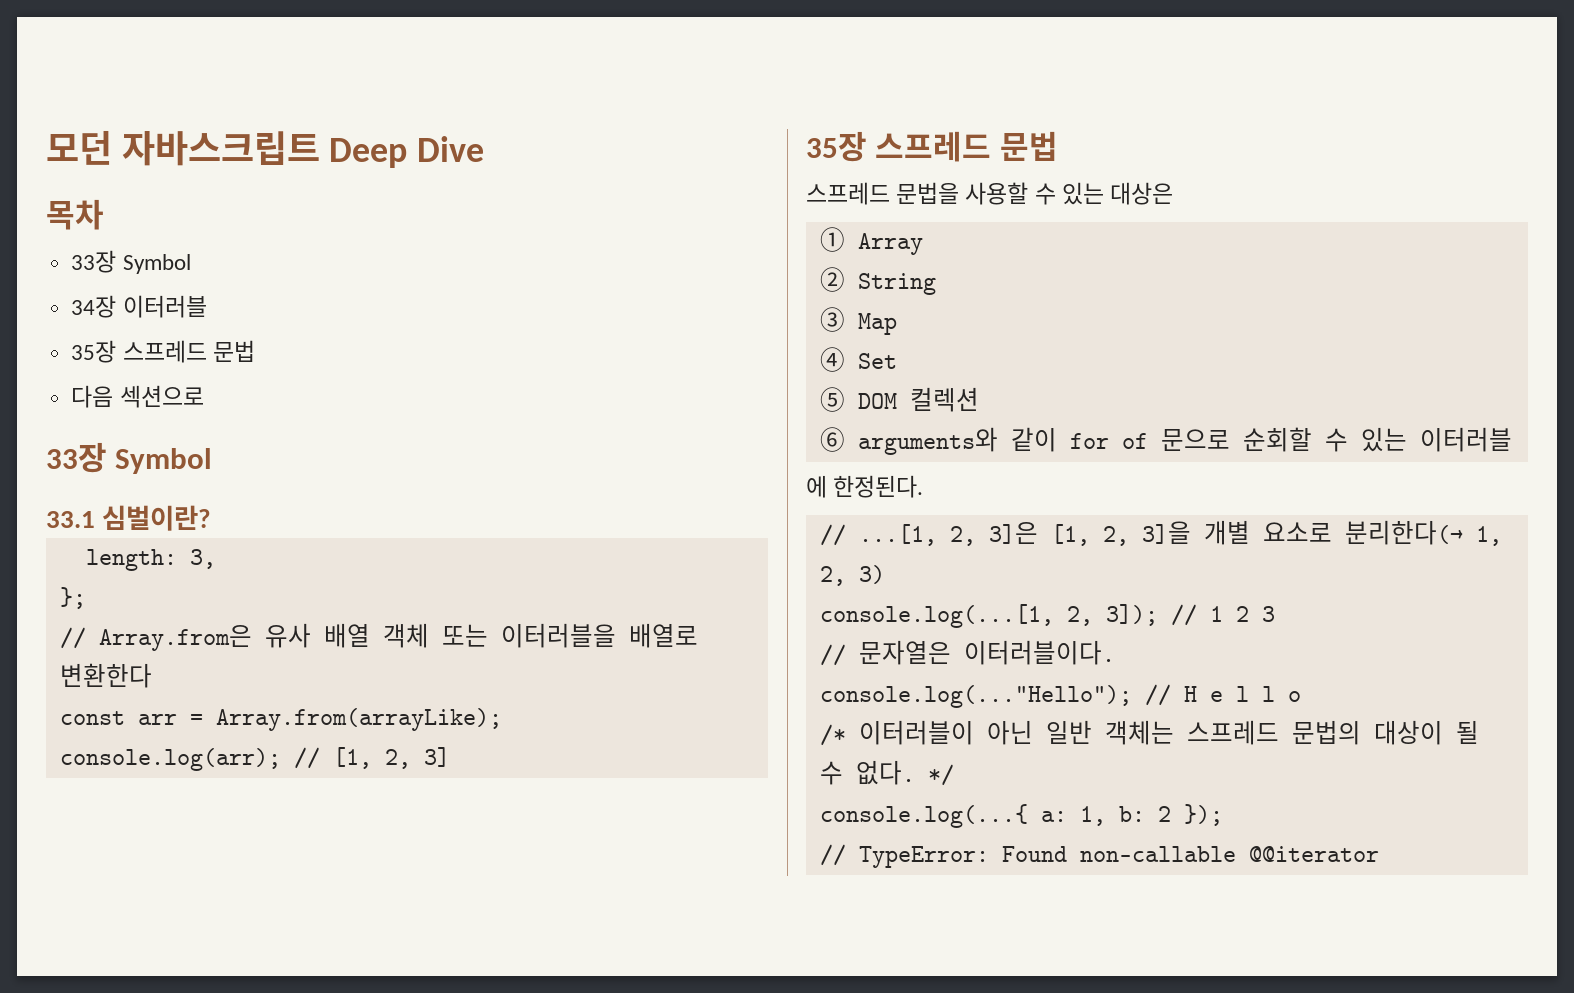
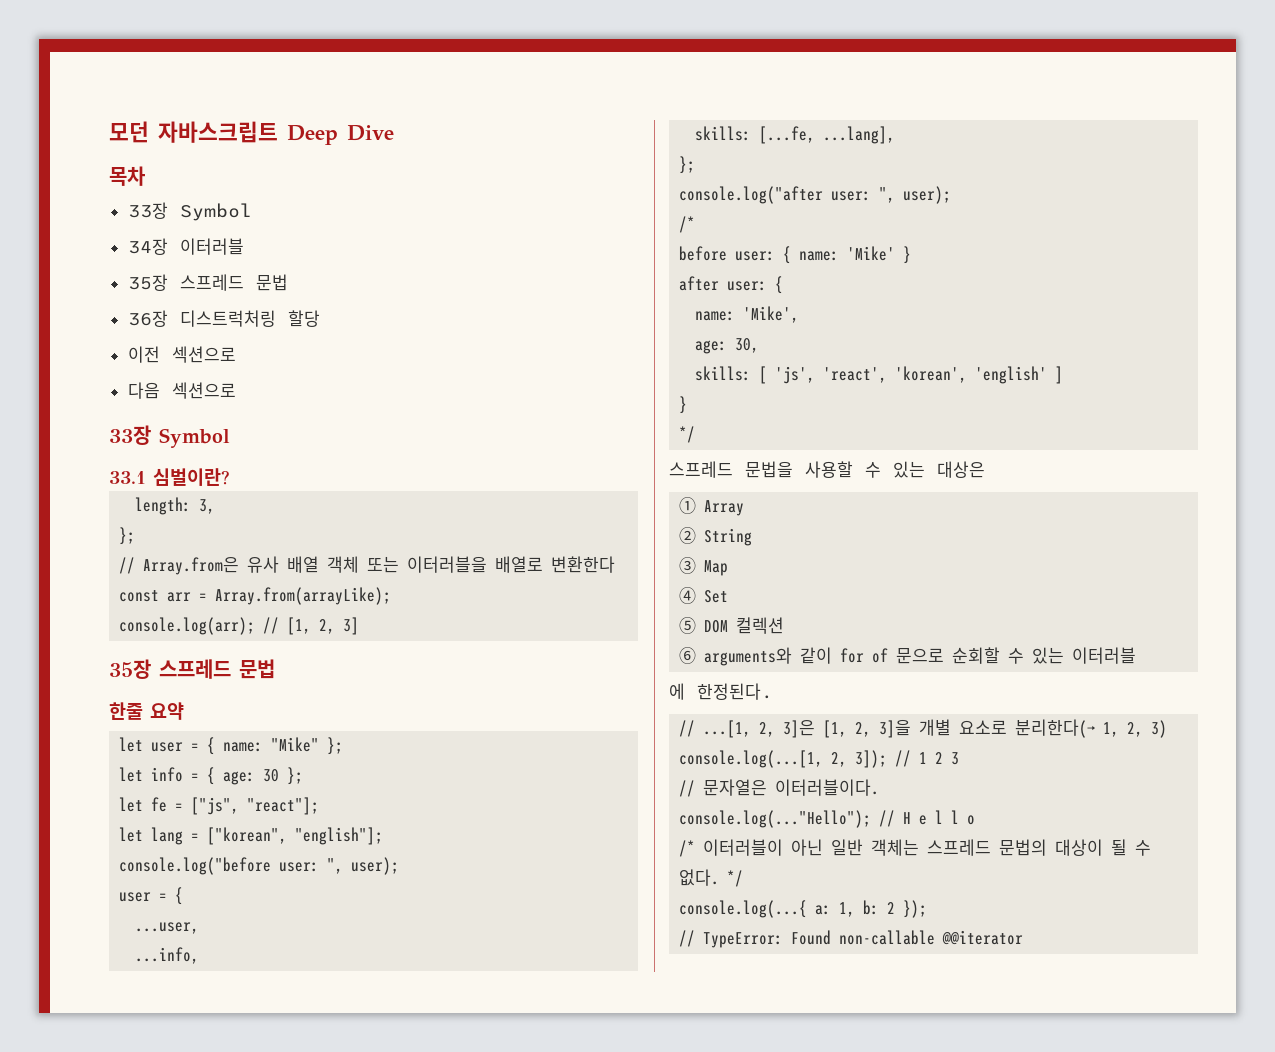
(255, 351) none -> [127,310,320,327] [127,346,236,363] // 36장 디스트럭처링 할당 // 이전 섹션으로
(1058, 146) none -> [109,702,184,720] [119,737,344,755] [119,767,304,785] [119,797,320,815] [119,827,384,845] [119,857,400,875] [119,887,184,905] [135,922,200,934] [135,947,200,964] [695,126,896,144] [679,156,696,174] [679,186,952,204] [679,216,696,233] [679,246,912,264] [679,276,784,294] [695,306,800,323] [695,338,760,354] [695,366,1064,384] [679,396,688,414] [679,426,696,443] // 한줄 요약 // let user = { name: "Mike" }; // let info = { age: 30 }; // let fe = ["js", "react"]; // let lang = ["korean", "english"]; // console.log("before user: ", user); // user = { // ...user, // ...info, // skills: [...fe, ...lang], // }; // console.log("after user: ", user); // /* // before user: { name: 'Mike' } // after user: { // name: 'Mike', // age: 30, // skills: [ 'js', 'react', 'korean', 'english' ] // } // */

